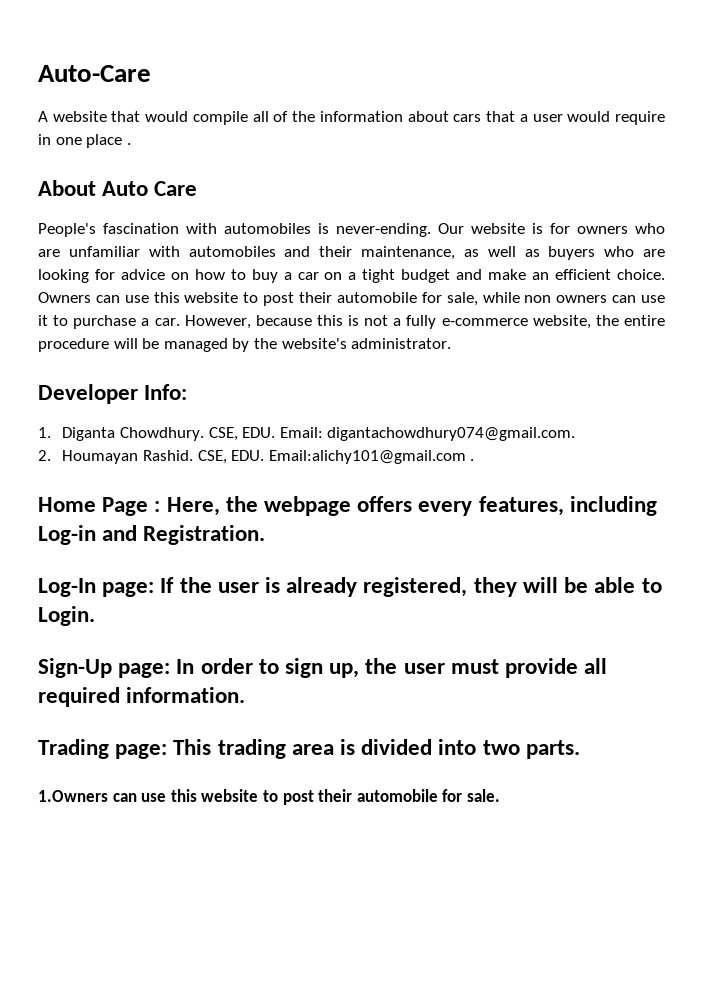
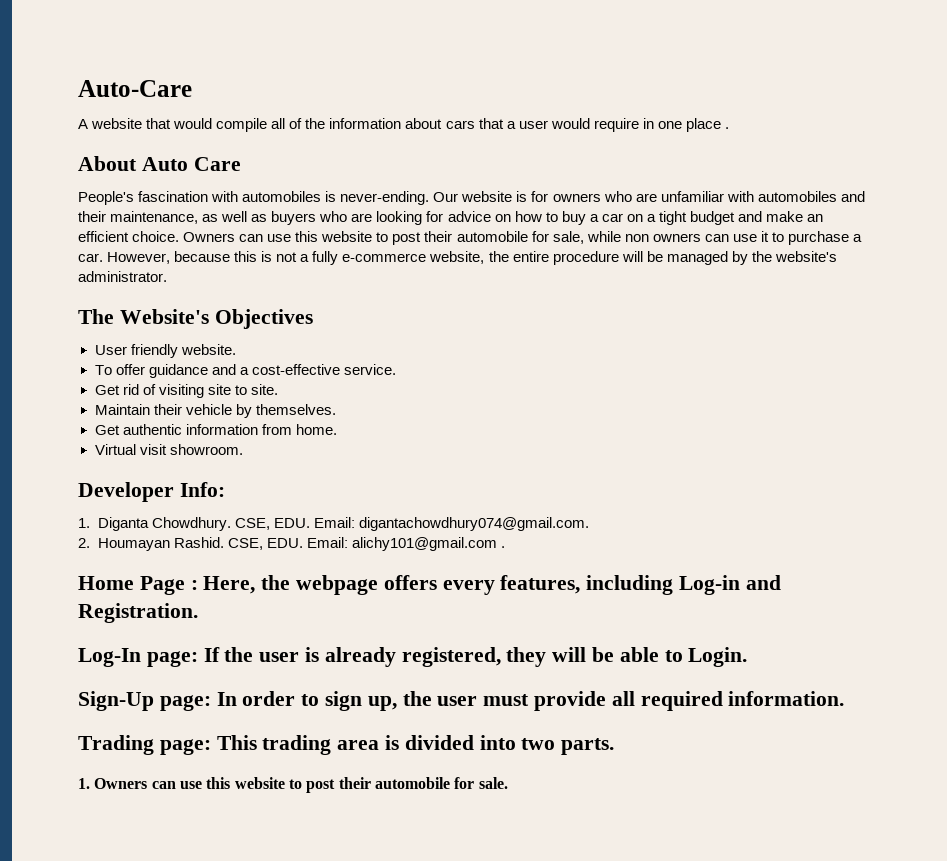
(452, 343) none -> [78,309,313,329] [94,344,236,358] [94,364,396,378] [94,384,278,398] [94,404,336,418] [94,424,337,435] [94,444,243,455] // The Website's Objectives // User friendly website. // To offer guidance and a cost-effective service. // Get rid of visiting site to site. // Maintain their vehicle by themselves. // Get authentic information from home. // Virtual visit showroom.
[268,450,466,464] Email:alichy101@gmail.com -> [306,537,497,551] Email: alichy101@gmail.com
[38,790,108,802] 1.Owners -> [78,778,148,789] 1. Owners

